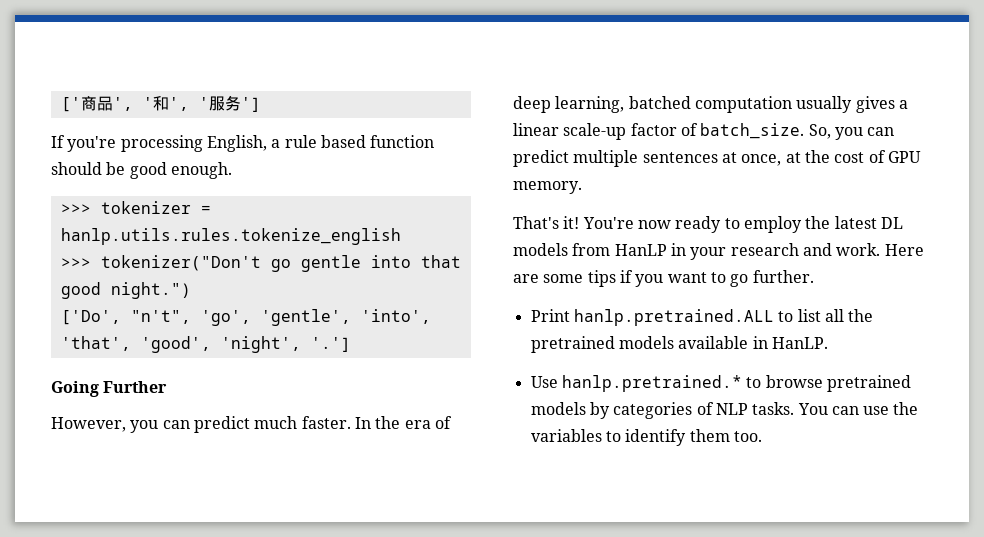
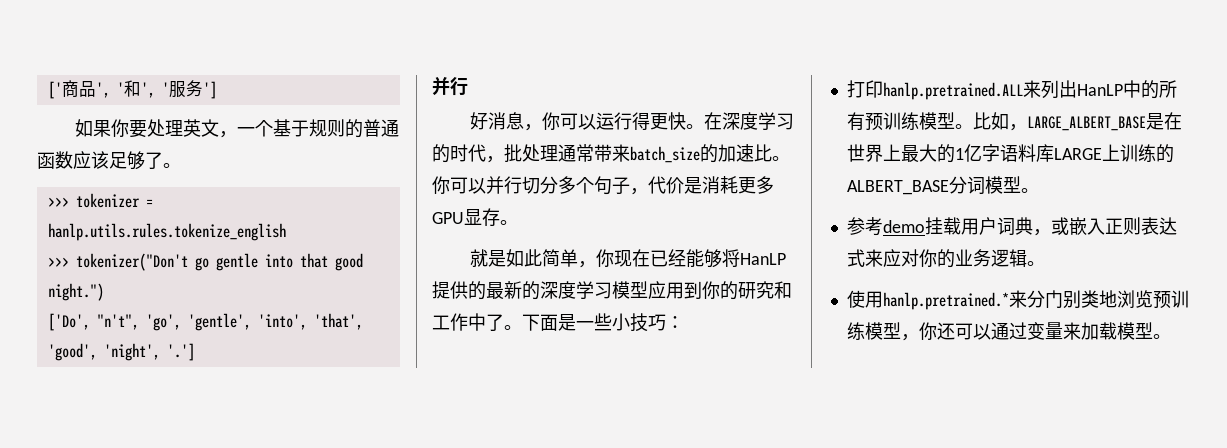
[51,135,435,152] [51,162,232,179] If you're processing English, a rule based function should be good enough. -> [74,119,399,138] [37,151,181,170] 如果你要处理英文，一个基于规则的普通函数应该足够了。
[51,381,168,397] [51,416,452,433] [513,96,908,113] [513,123,895,140] [513,150,921,167] [513,181,582,194] [513,216,903,233] [513,243,924,260] [513,270,814,287] [530,309,874,326] [530,336,828,353] [530,375,911,392] [530,402,919,419] [530,429,762,446] Going Further // However, you can predict much faster. In the era of deep learning, batched computation usually gives a linear scale-up factor of batch_size. So, you can predict multiple sentences at once, at the cost of GPU memory. // That's it! You're now ready to employ the latest DL models from HanLP in your research and work. Here are some tips if you want to go further. // Print hanlp.pretrained.ALL to list all the pretrained models available in HanLP. // Use hanlp.pretrained.* to browse pretrained models by categories of NLP tasks. You can use the variables to identify them too. -> [432,76,468,96] [469,112,794,131] [432,144,790,163] [432,176,774,195] [432,208,518,226] [469,249,786,268] [432,281,792,300] [432,313,684,332] [846,80,1177,100] [846,112,1182,131] [846,144,1174,163] [846,176,1039,195] [846,217,1177,236] [846,249,1045,268] [846,290,1189,310] [846,322,1171,341] 并行 // 好消息，你可以运行得更快。在深度学习的时代，批处理通常带来batch_size的加速比。你可以并行切分多个句子，代价是消耗更多GPU显存。 // 就是如此简单，你现在已经能够将HanLP提供的最新的深度学习模型应用到你的研究和工作中了。下面是一些小技巧： // 打印hanlp.pretrained.ALL来列出HanLP中的所有预训练模型。比如，LARGE_ALBERT_BASE是在世界上最大的1亿字语料库LARGE上训练的ALBERT_BASE分词模型。 // 参考demo挂载用户词典，或嵌入正则表达式来应对你的业务逻辑。 // 使用hanlp.pretrained.*来分门别类地浏览预训练模型，你还可以通过变量来加载模型。

